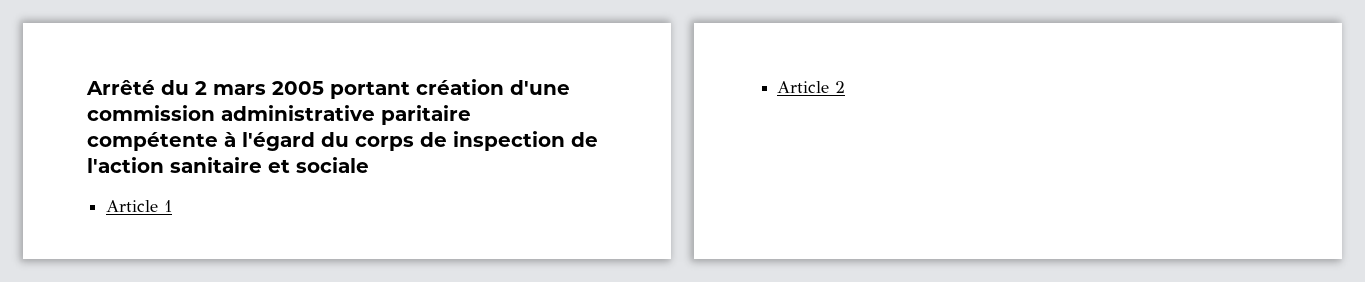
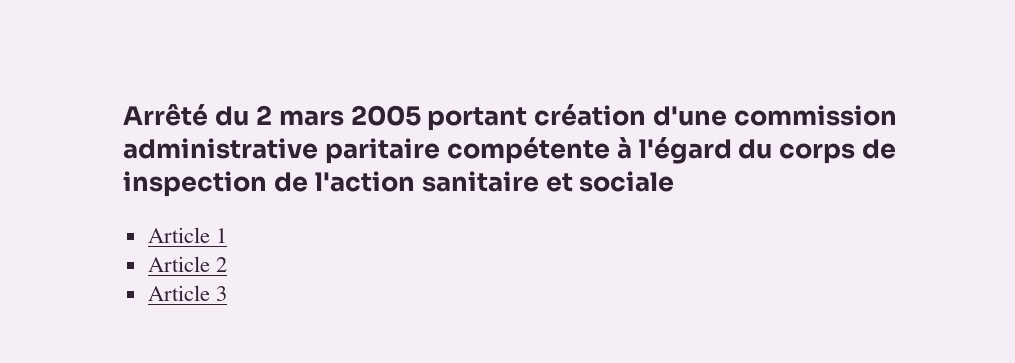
(846, 87) none -> [147,285,227,301] // Article 3

